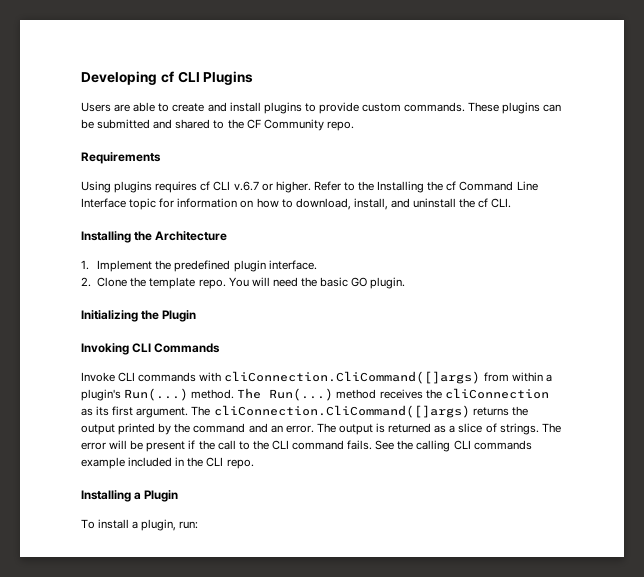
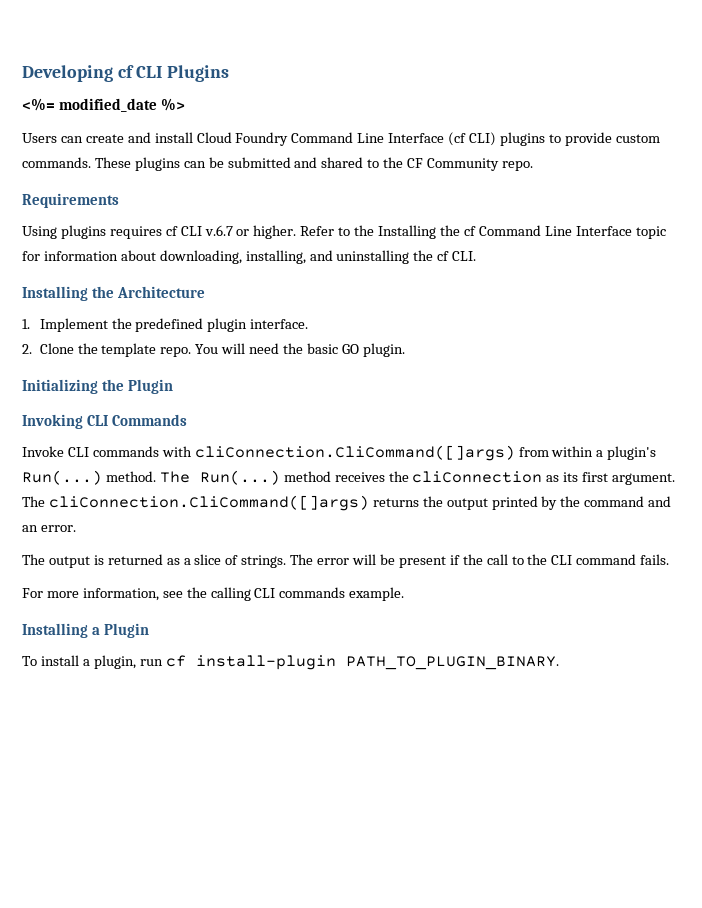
[81,102,261,112] Users are able to create and install -> [22,98,185,112] [22,132,497,146] <%= modified_date %> // Users can create and install Cloud Foundry Command Line Interface (cf CLI)
[240,198,457,210] on how to download, install, and uninstall -> [120,250,410,264] about downloading, installing, and uninstalling
(314, 429) none -> (76, 528) //
[375,440,532,452] [81,457,254,469] See the calling CLI commands example included in the CLI repo. -> [22,587,405,601] // For more information, see the calling CLI commands example.
[179,521,199,529] run: -> [139,655,559,670] run cf install-plugin PATH_TO_PLUGIN_BINARY.

